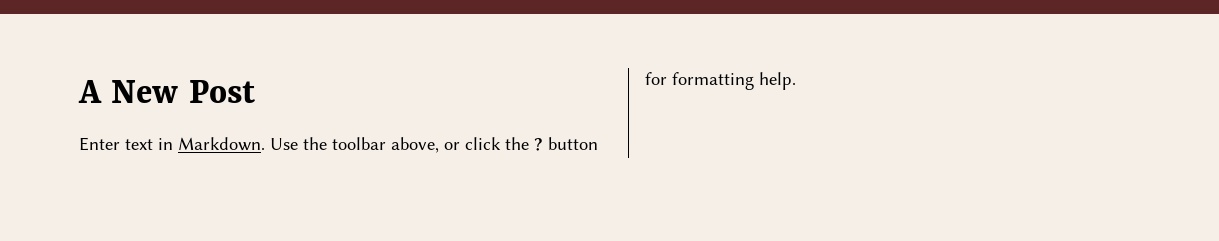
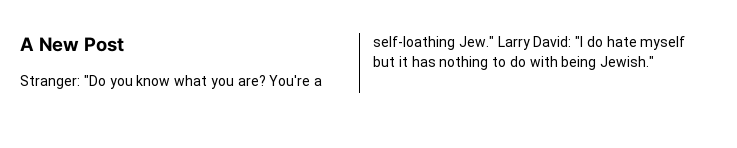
[79,137,598,153] [645,72,796,90] Enter text in Markdown. Use the toolbar above, or click the ? button for formatting help. -> [20,75,323,89] [373,36,686,50] [373,56,655,70] Stranger: "Do you know what you are? You're a self-loathing Jew." Larry David: "I do hate myself but it has nothing to do with being Jewish."

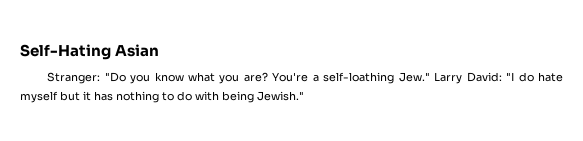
[20,37,125,52] A New Post -> [20,44,160,60] Self-Hating Asian

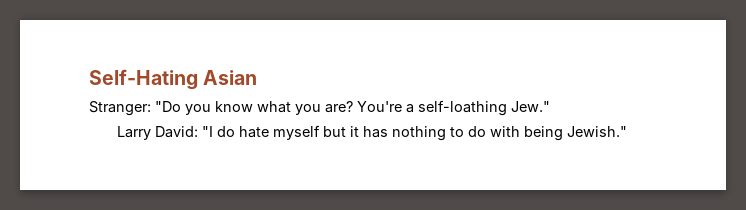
(430, 77) none -> (550, 106) //

